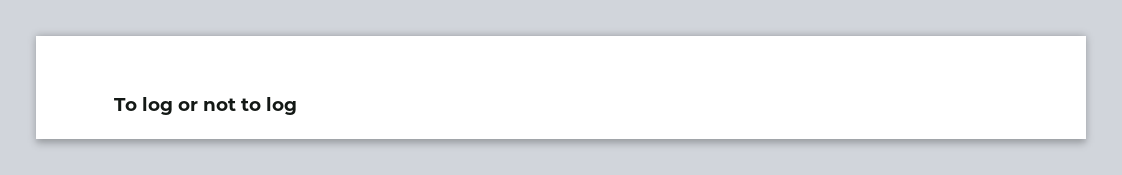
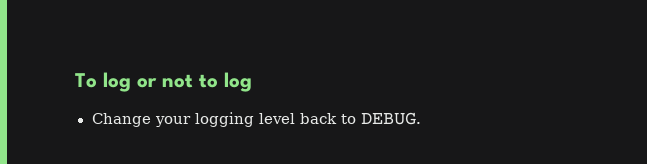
(297, 106) none -> [91,112,421,127] // Change your logging level back to DEBUG.

